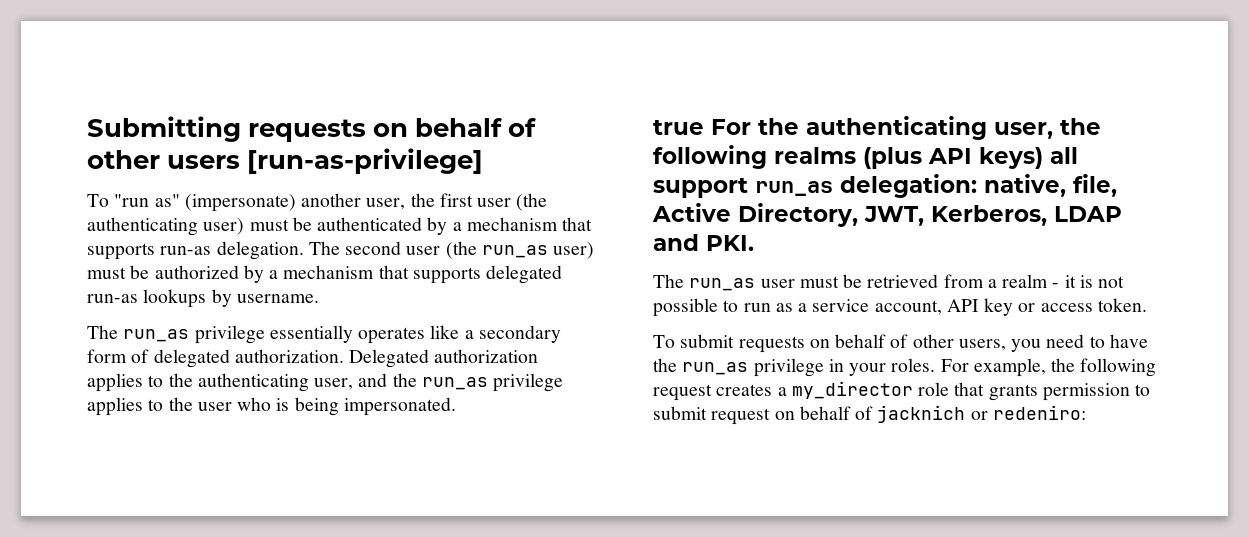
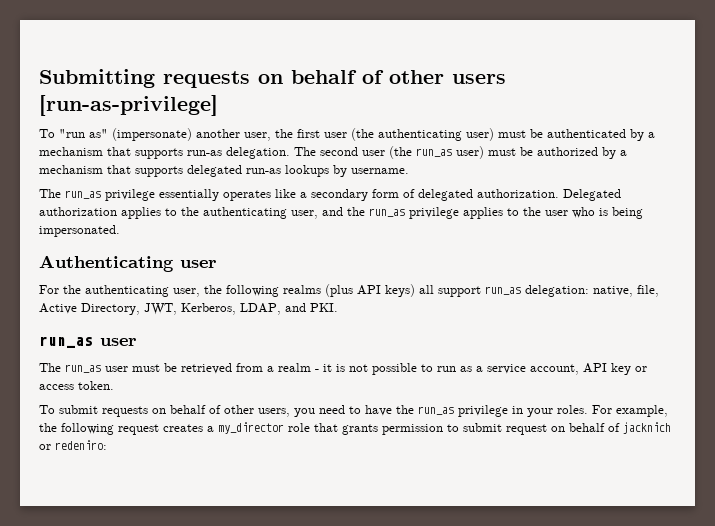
[653,120,704,135] true -> [39,255,217,272] Authenticating user //
[1054,206,1122,222] LDAP -> [240,303,281,315] LDAP,
(754, 243) none -> [39,336,137,348] // run_as user

